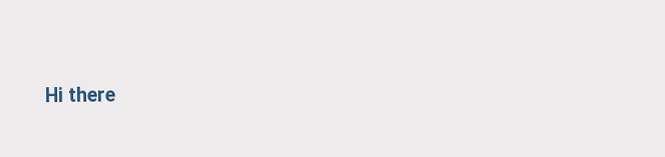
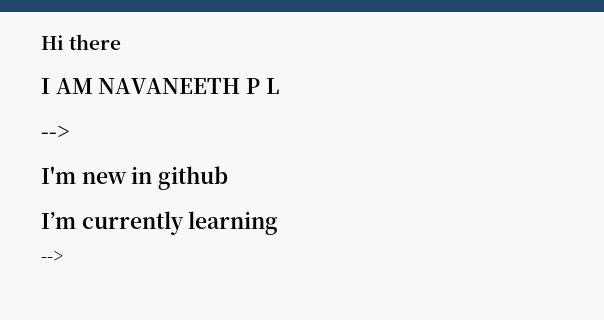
(117, 94) none -> [41,78,279,94] [41,125,70,139] [41,166,229,190] [41,211,279,235] [41,251,63,262] // I AM NAVANEETH P L // --> // I'm new in github // I’m currently learning // -->

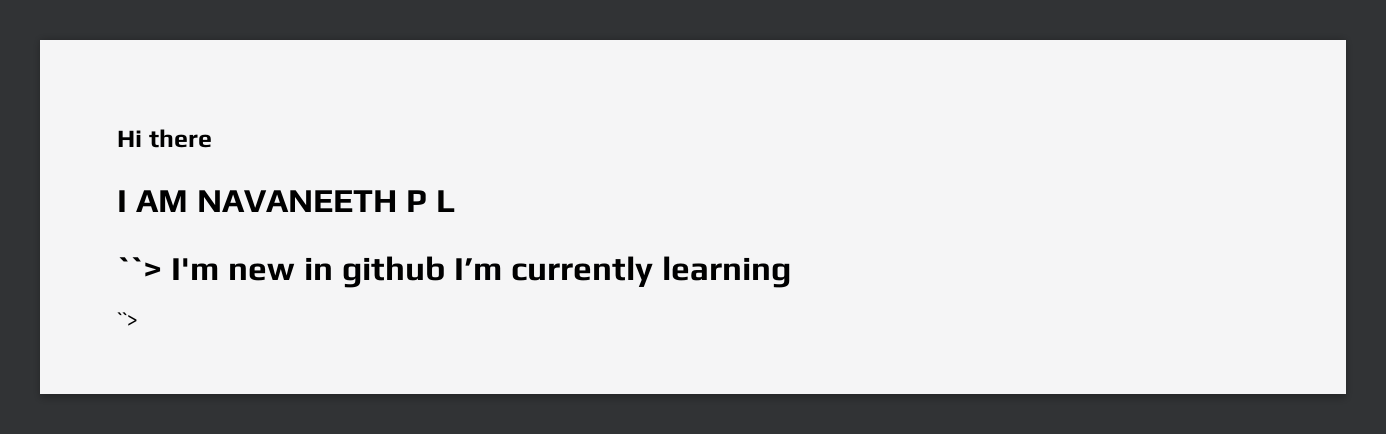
[41,125,70,139] --> // -> [117,257,162,280] ``>
(229, 178) // -> (446, 272) none
[41,251,63,262] --> -> [117,312,138,327] ``>

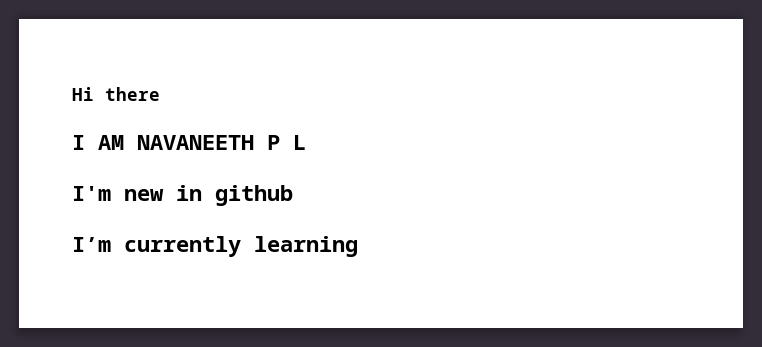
[117,257,162,280] ``> -> (306, 142) none
(446, 272) none -> (293, 195) //
[117,312,138,327] // ``> -> (358, 246) none

